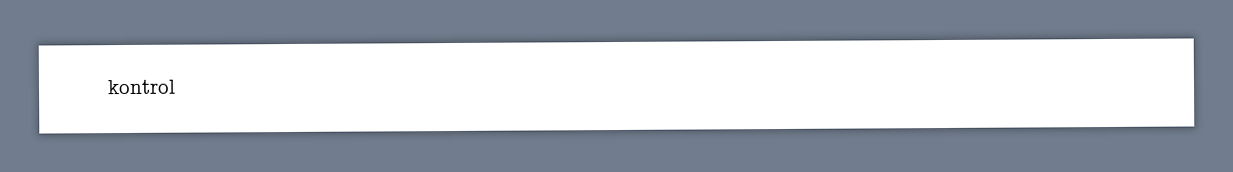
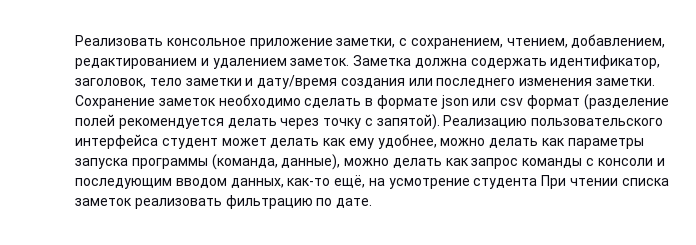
[107,79,176,95] kontrol -> [75,34,666,49] [75,55,661,69] [75,75,656,89] [75,94,669,110] [75,114,664,130] [75,134,644,149] [75,154,665,170] [75,175,669,189] [75,195,373,209] Реализовать консольное приложение заметки, с сохранением, чтением, добавлением, редактированием и удалением заметок. Заметка должна содержать идентификатор, заголовок, тело заметки и дату/время создания или последнего изменения заметки. Сохранение заметок необходимо сделать в формате json или csv формат (разделение полей рекомендуется делать через точку с запятой). Реализацию пользовательского интерфейса студент может делать как ему удобнее, можно делать как параметры запуска программы (команда, данные), можно делать как запрос команды с консоли и последующим вводом данных, как-то ещё, на усмотрение студента При чтении списка заметок реализовать фильтрацию по дате.

